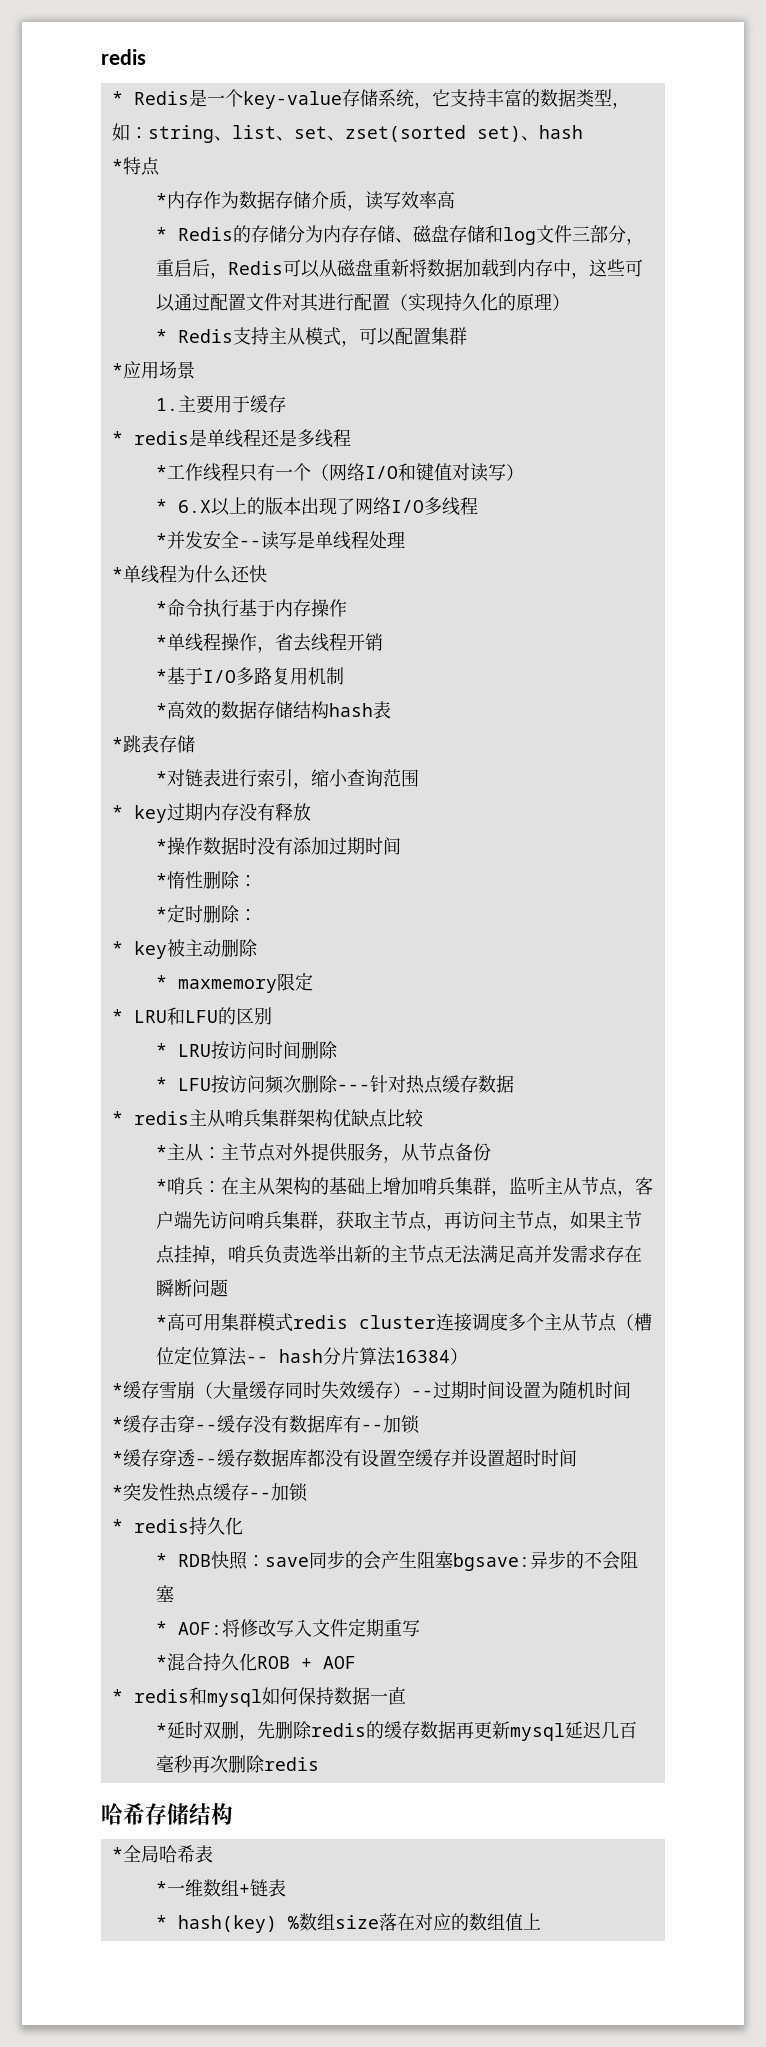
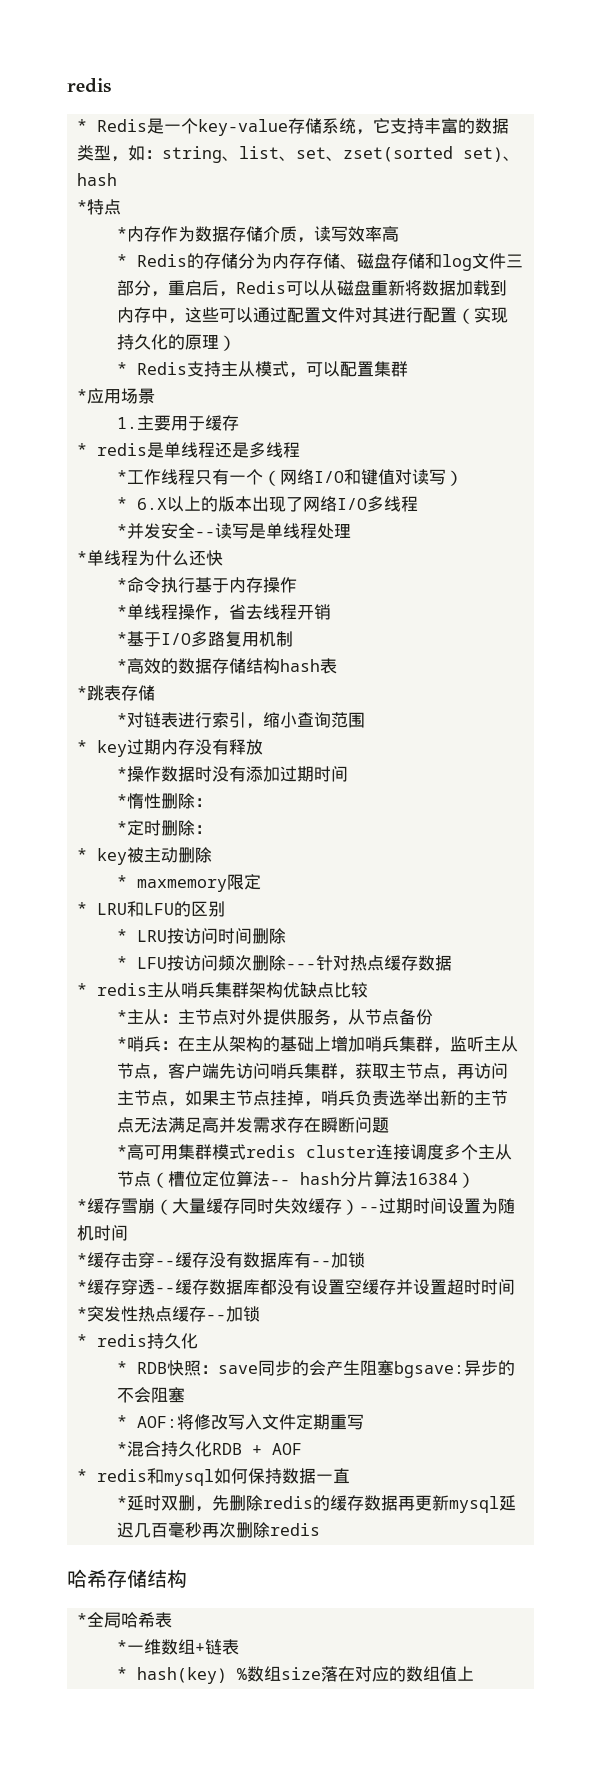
[257,1656,291,1669] ROB -> [212,1443,243,1455] RDB

